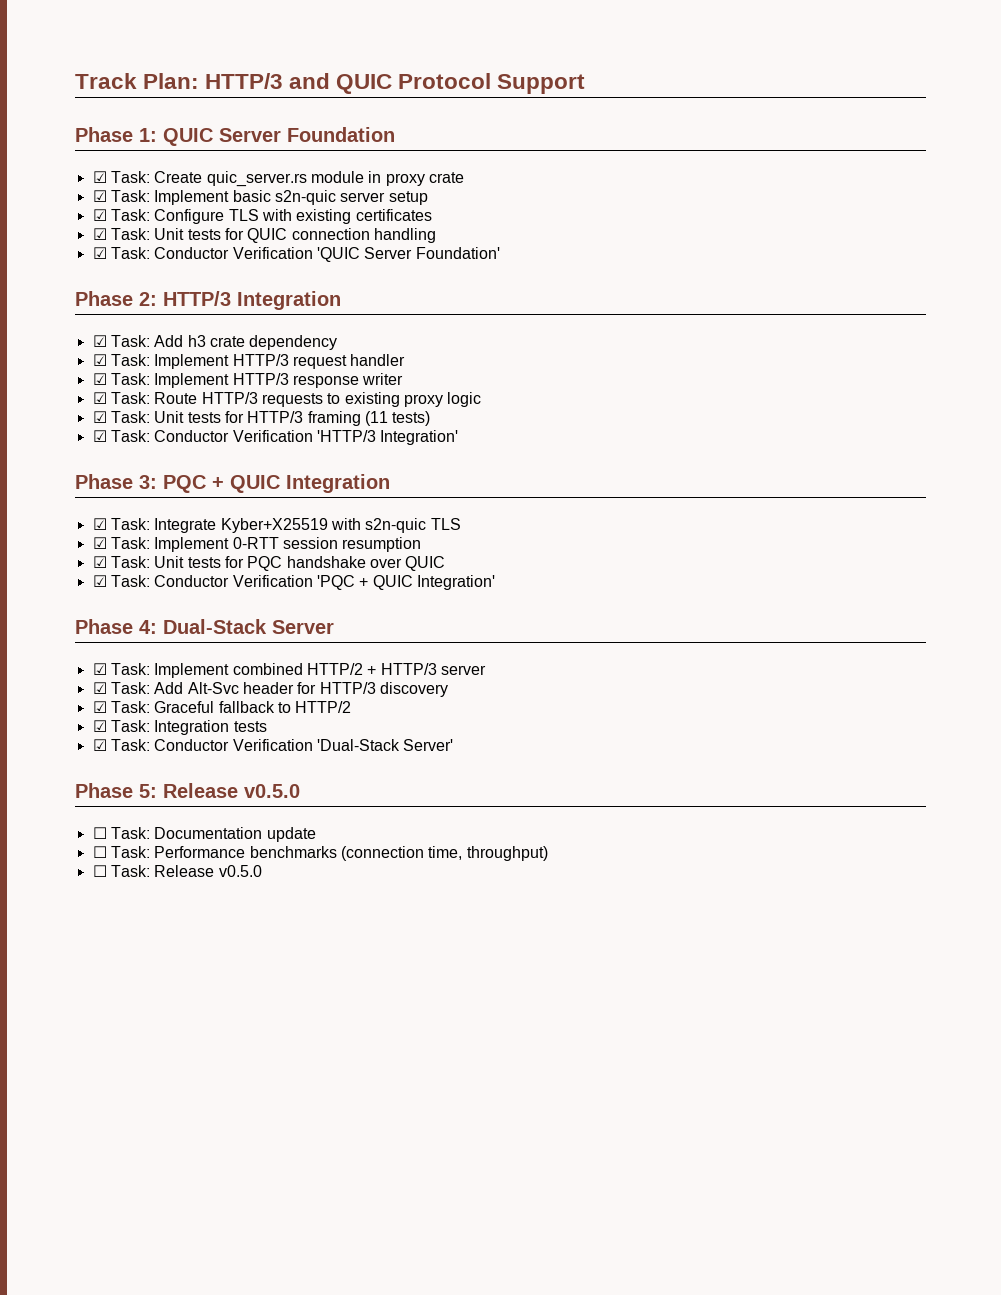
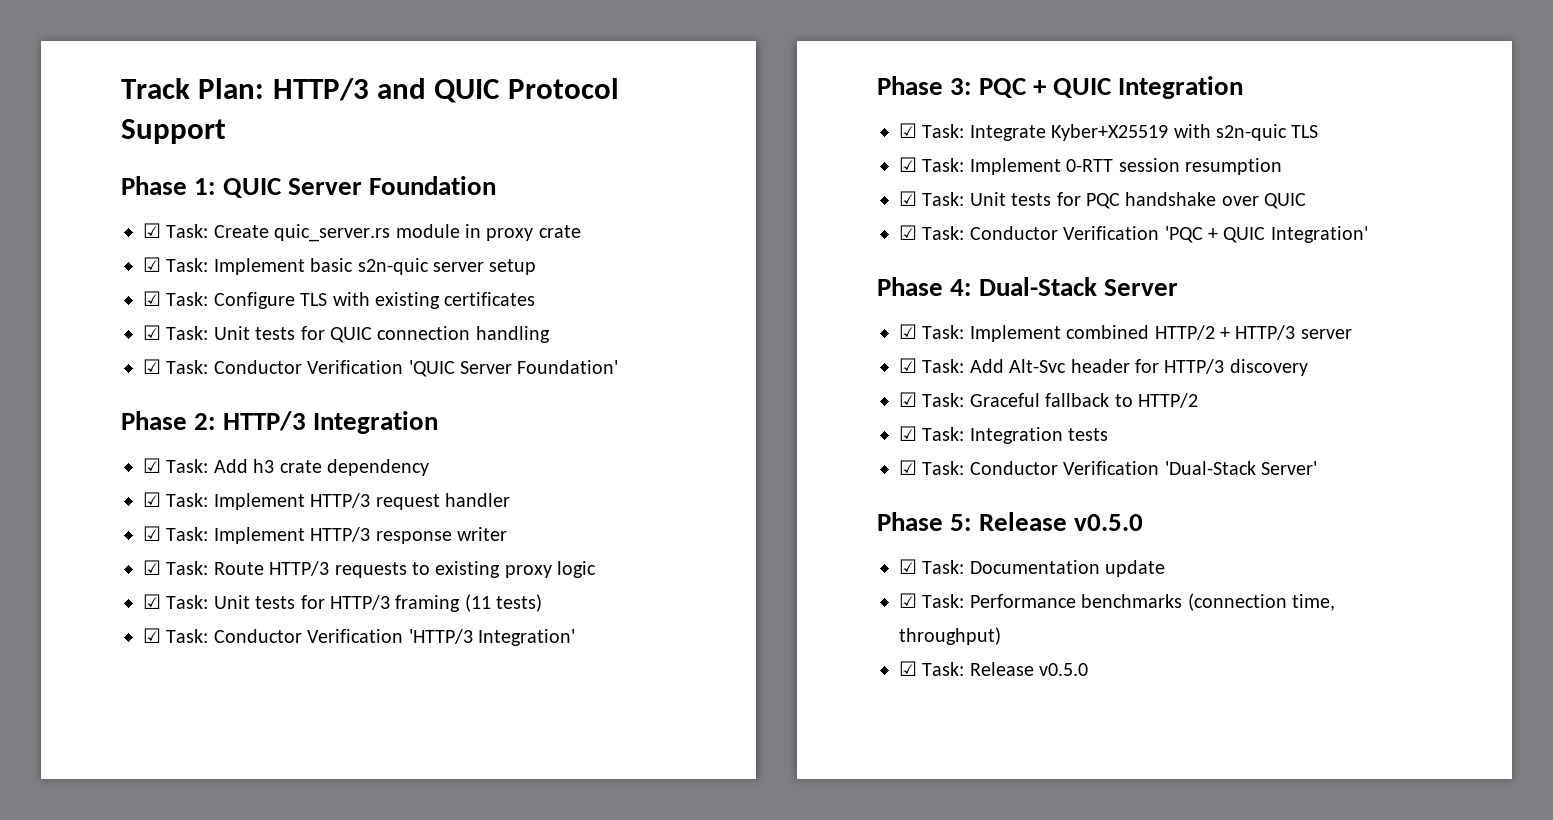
[92,827,107,839] ☐ -> [899,559,917,574] ☑
[92,846,107,858] ☐ -> [899,593,917,608] ☑
[92,865,107,877] ☐ -> [899,661,917,676] ☑

